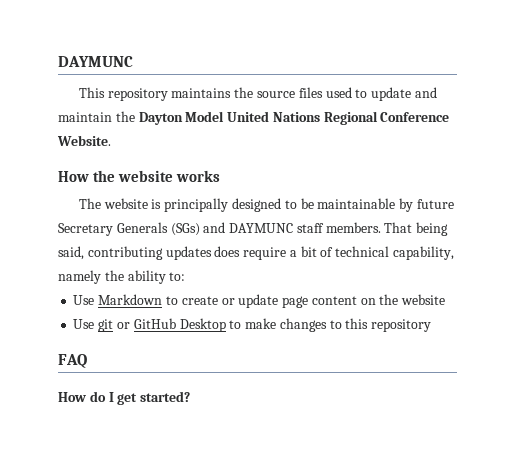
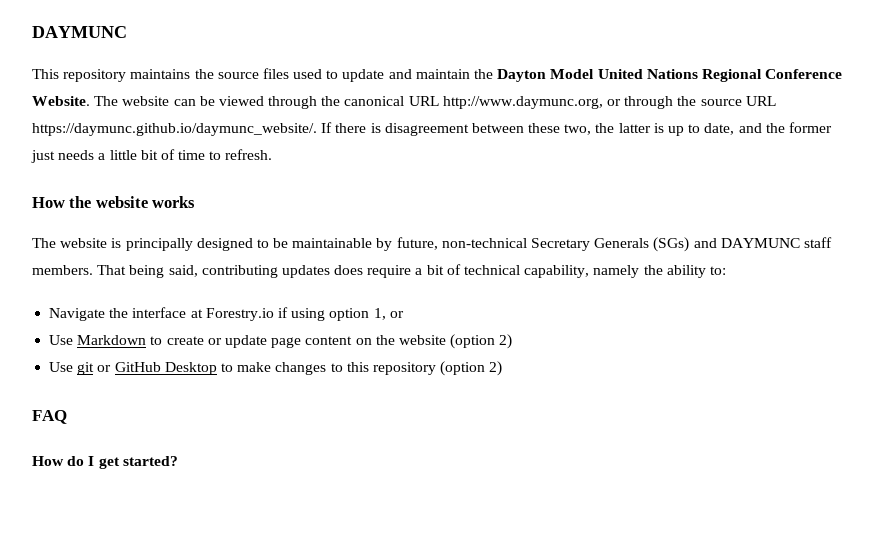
(111, 140) none -> [94,96,776,109] [32,122,832,136] [31,149,273,163] The website can be viewed through the canonical URL http://www.daymunc.org, or through the source URL https://daymunc.github.io/daymunc_website/. If there is disagreement between these two, the latter is up to date, and the former just needs a little bit of time to refresh.
[416,199,454,209] future -> [396,237,527,250] future, non-technical
(186, 276) none -> [49,307,404,321] // Navigate the interface at Forestry.io if using option 1, or
(446, 299) none -> [450,334,513,349] (option 2)
(432, 325) none -> [440,361,503,376] (option 2)

